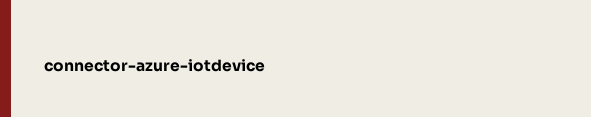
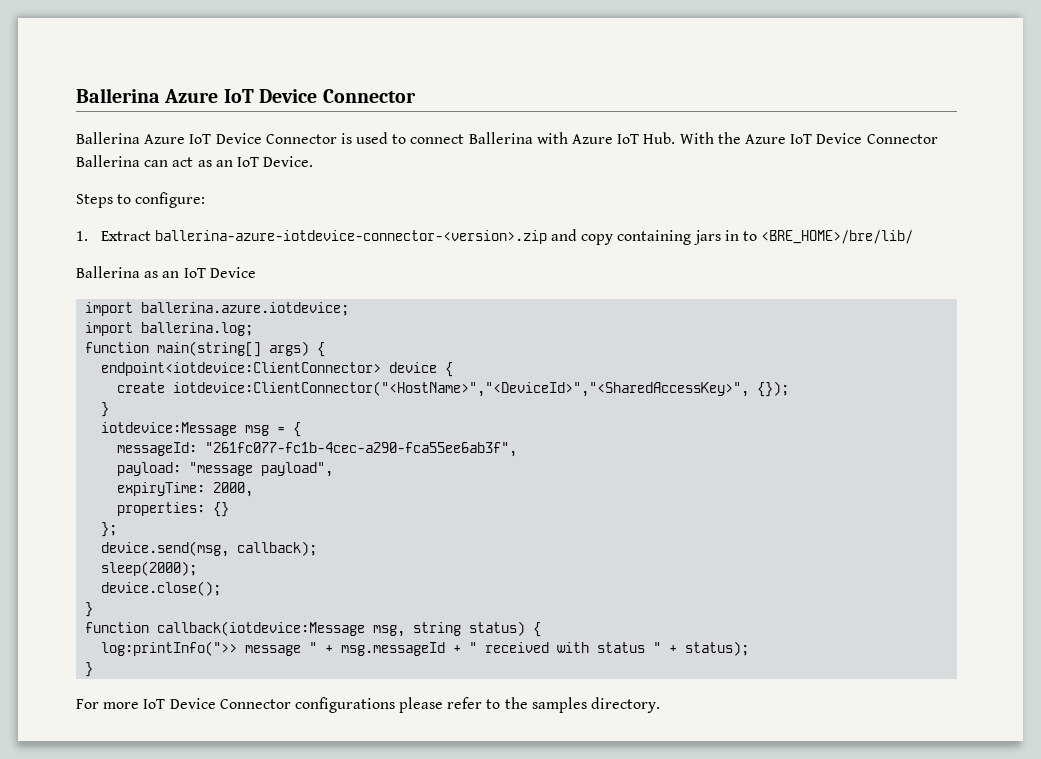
[44,59,265,72] connector-azure-iotdevice -> [76,88,416,103] [76,132,938,144] [76,155,314,167] [76,192,206,208] [76,229,914,245] [76,266,256,278] [85,302,350,316] [85,322,254,336] [85,341,326,357] [101,362,454,377] [117,381,790,397] [101,402,110,417] [101,422,302,437] [117,442,518,457] [117,462,334,477] [117,482,254,497] [117,502,230,517] [101,522,118,537] [101,541,318,557] [101,561,198,576] [101,581,222,596] [85,602,94,617] [85,621,542,637] [101,641,750,656] [85,662,94,677] [76,697,661,713] Ballerina Azure IoT Device Connector // Ballerina Azure IoT Device Connector is used to connect Ballerina with Azure IoT Hub. With the Azure IoT Device Connector Ballerina can act as an IoT Device. // Steps to configure: // 1. Extract ballerina-azure-iotdevice-connector-<version>.zip and copy containing jars in to <BRE_HOME>/bre/lib/ // Ballerina as an IoT Device // import ballerina.azure.iotdevice; // import ballerina.log; // function main(string[] args) { // endpoint<iotdevice:ClientConnector> device { // create iotdevice:ClientConnector("<HostName>","<DeviceId>","<SharedAccessKey>", {}); // } // iotdevice:Message msg = { // messageId: "261fc077-fc1b-4cec-a290-fca55ee6ab3f", // payload: "message payload", // expiryTime: 2000, // properties: {} // }; // device.send(msg, callback); // sleep(2000); // device.close(); // } // function callback(iotdevice:Message msg, string status) { // log:printInfo(">> message " + msg.messageId + " received with status " + status); // } // For more IoT Device Connector configurations please refer to the samples directory.

